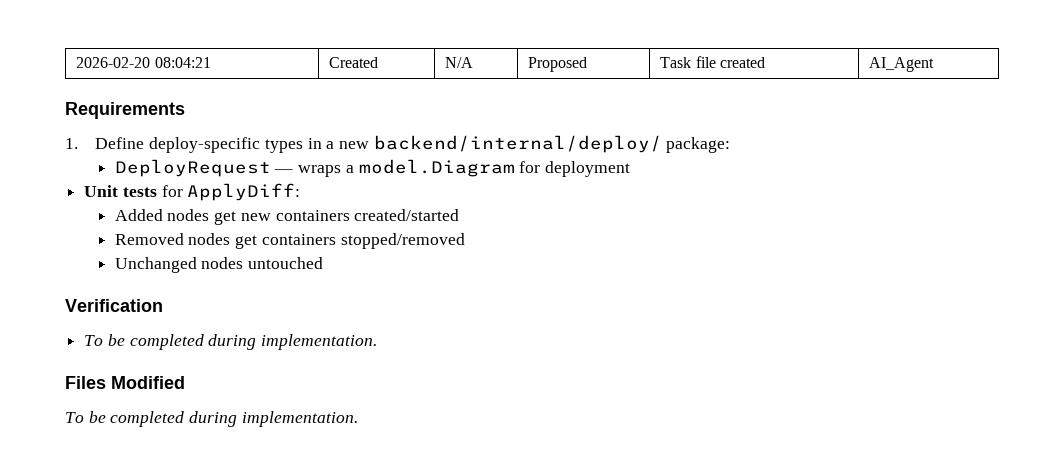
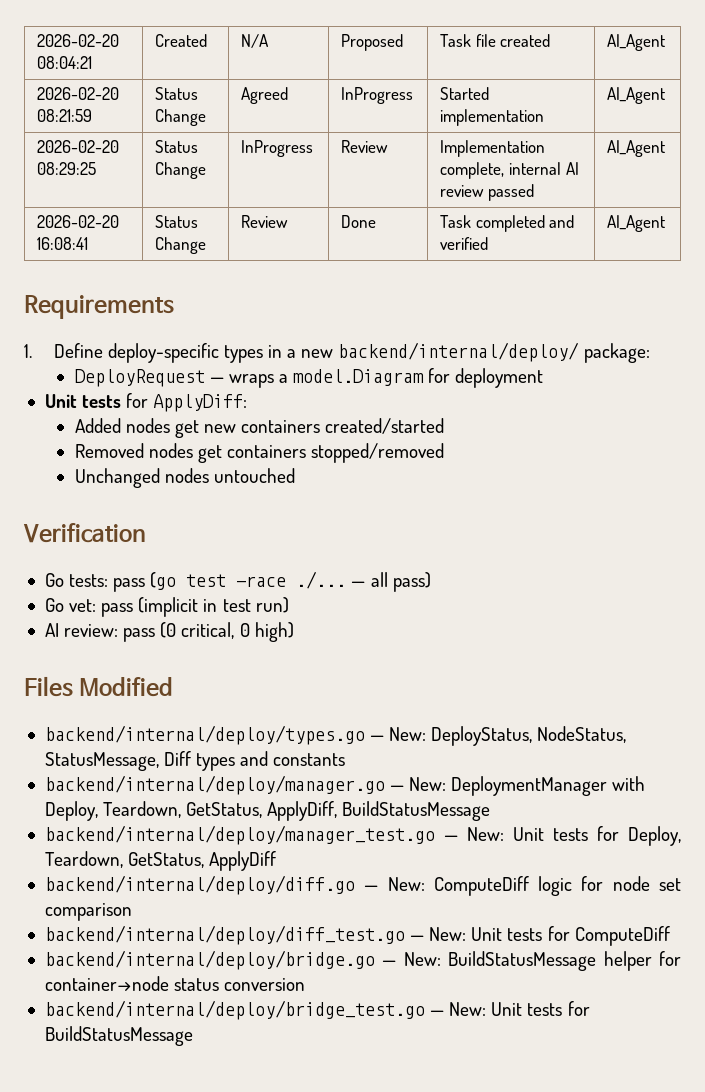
(935, 64) none -> [37,87,120,100] [37,109,93,122] [155,87,199,100] [155,109,207,126] [241,87,289,104] [341,87,414,104] [440,87,490,100] [440,109,545,126] [607,87,666,104] [37,140,120,153] [37,162,97,175] [155,140,199,153] [155,162,207,179] [241,140,314,157] [341,140,389,153] [440,140,546,157] [440,162,579,179] [440,184,534,201] [607,140,666,157] [37,215,120,228] [37,237,89,250] [155,215,199,228] [155,237,207,254] [241,215,289,228] [341,215,377,228] [440,215,575,232] [440,237,489,250] [607,215,666,232] // 2026-02-20 08:21:59 | Status Change | Agreed | InProgress | Started implementation | AI_Agent // 2026-02-20 08:29:25 | Status Change | InProgress | Review | Implementation complete, internal AI review passed | AI_Agent // 2026-02-20 16:08:41 | Status Change | Review | Done | Task completed and verified | AI_Agent
[84,334,378,350] [65,376,185,389] [65,411,358,427] To be completed during implementation. // Files Modified // To be completed during implementation. -> [44,571,431,592] [44,597,289,617] [44,622,294,642] [24,676,174,697] [44,725,627,746] [44,751,346,771] [44,775,646,796] [44,801,491,821] [44,825,681,846] [44,851,277,871] [44,875,681,896] [44,903,132,921] [44,925,670,946] [44,950,681,971] [44,976,306,991] [44,1000,590,1020] [44,1026,193,1046] Go tests: pass (go test -race ./... — all pass) // Go vet: pass (implicit in test run) // AI review: pass (0 critical, 0 high) // Files Modified // backend/internal/deploy/types.go — New: DeployStatus, NodeStatus, StatusMessage, Diff types and constants // backend/internal/deploy/manager.go — New: DeploymentManager with Deploy, Teardown, GetStatus, ApplyDiff, BuildStatusMessage // backend/internal/deploy/manager_test.go — New: Unit tests for Deploy, Teardown, GetStatus, ApplyDiff // backend/internal/deploy/diff.go — New: ComputeDiff logic for node set comparison // backend/internal/deploy/diff_test.go — New: Unit tests for ComputeDiff // backend/internal/deploy/bridge.go — New: BuildStatusMessage helper for container→node status conversion // backend/internal/deploy/bridge_test.go — New: Unit tests for BuildStatusMessage

